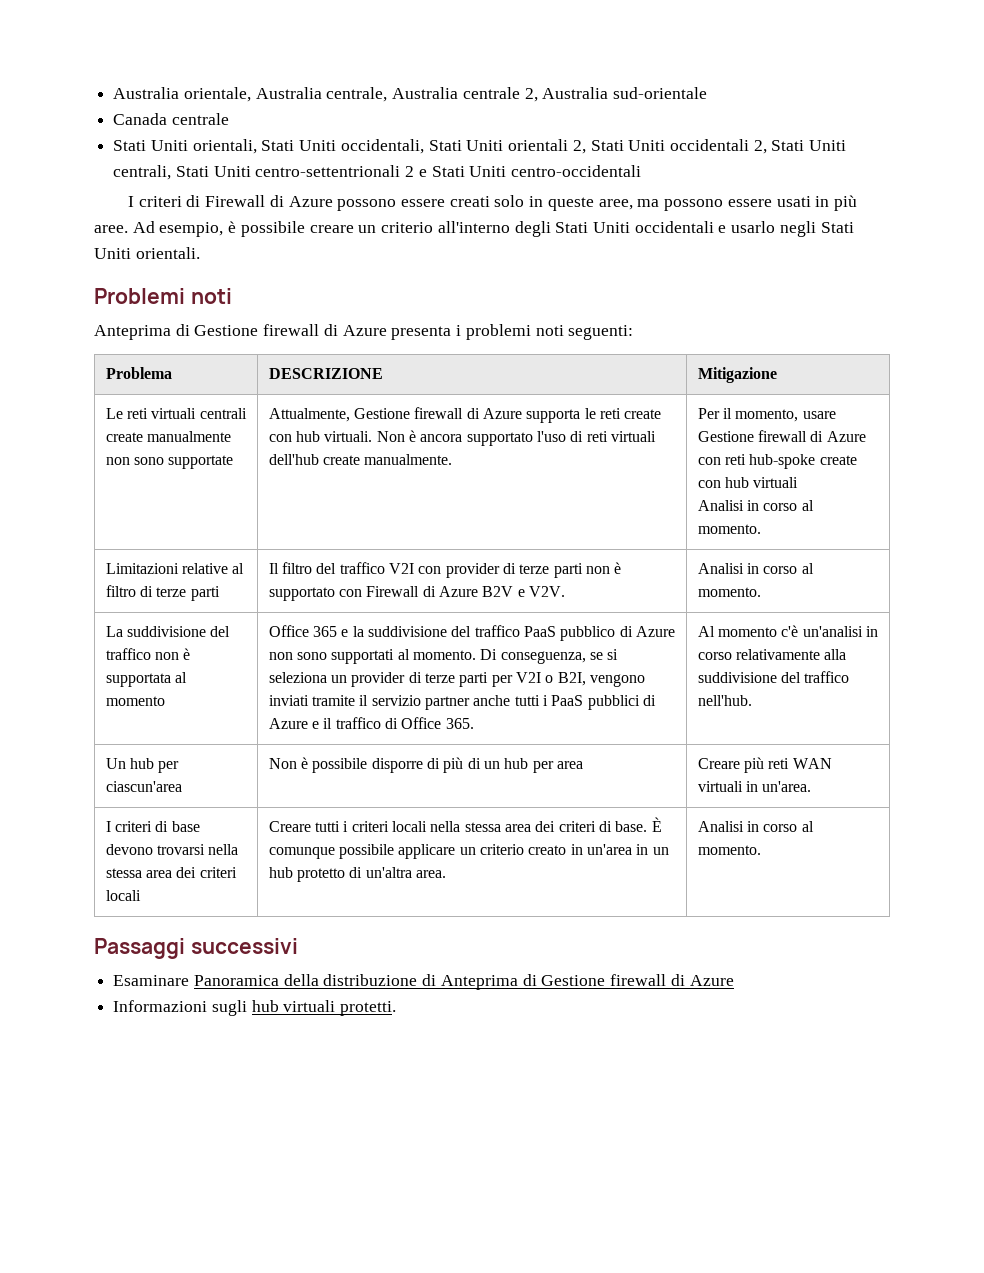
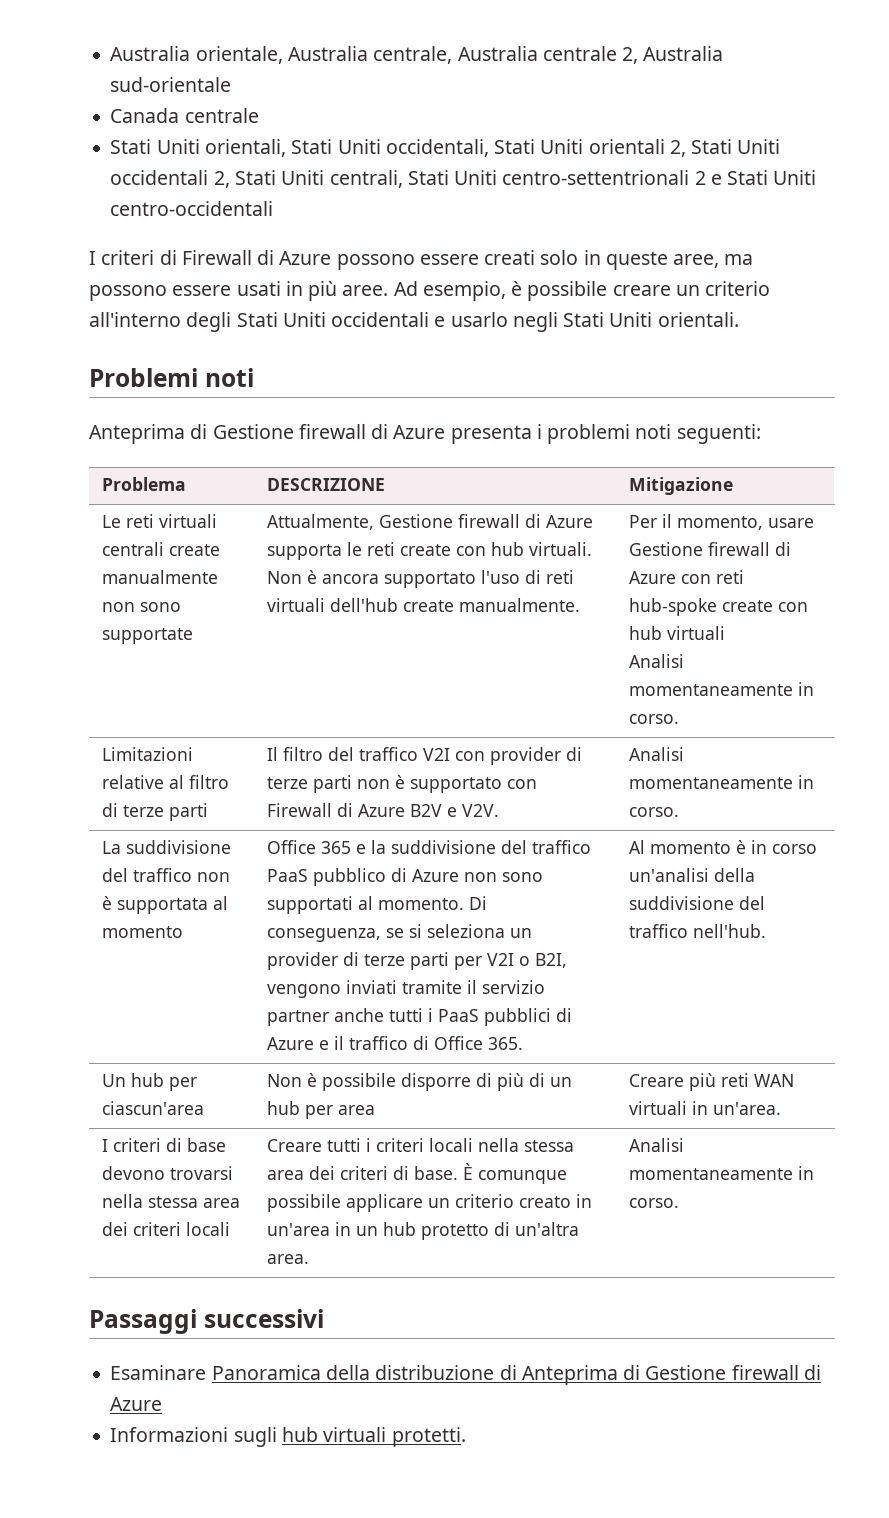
[747,500,814,511] [697,524,761,534] in corso al momento. -> [628,682,814,696] [628,714,679,724] momentaneamente in corso.
[747,563,814,574] [697,587,761,597] in corso al momento. -> [628,775,814,789] [628,807,679,817] momentaneamente in corso.
[781,625,878,637] [697,649,847,660] c'è un'analisi in corso relativamente alla -> [735,840,817,854] [628,868,755,882] è in corso un'analisi della
[747,821,814,832] [697,845,761,855] in corso al momento. -> [628,1166,814,1180] [628,1198,679,1208] momentaneamente in corso.

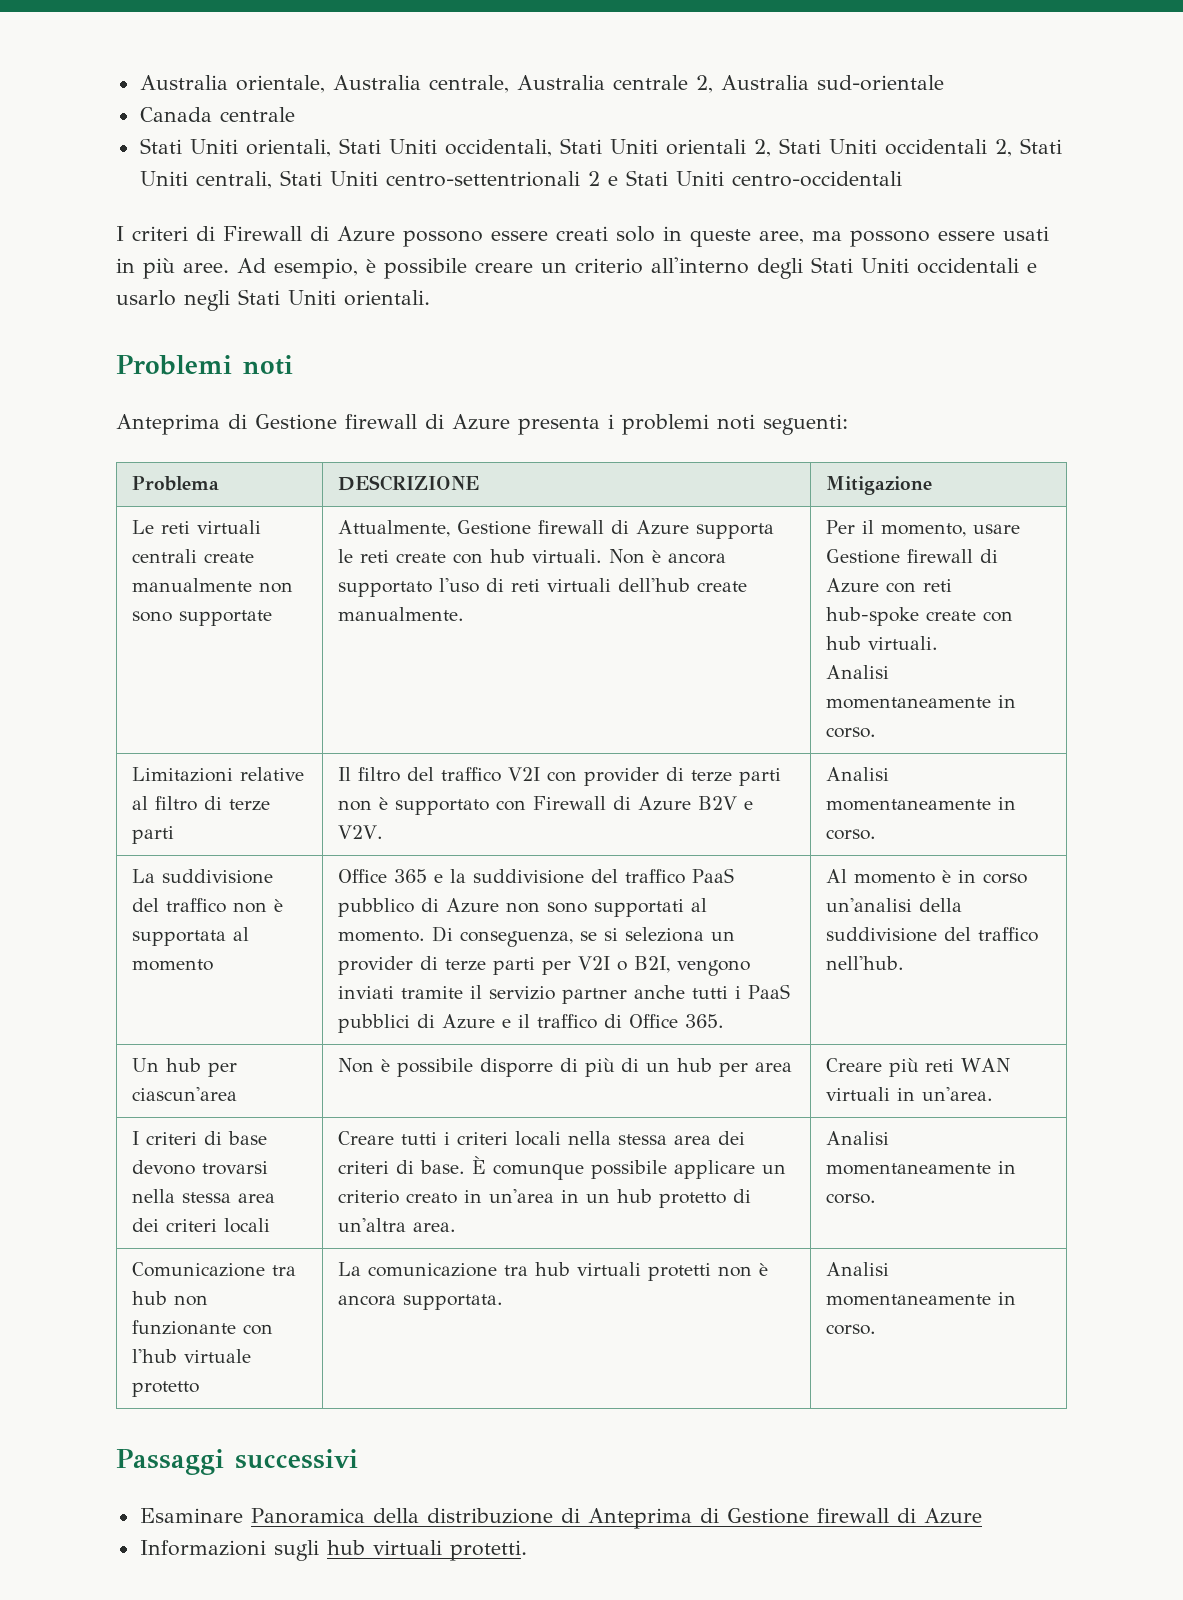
[666,626,725,640] virtuali -> [868,636,939,650] virtuali.
(679, 1203) none -> [132,1262,297,1277] [132,1291,209,1306] [132,1320,274,1335] [132,1349,252,1363] [132,1381,200,1397] [338,1262,769,1281] [338,1294,504,1310] [826,1262,890,1276] [826,1292,1017,1306] [826,1324,877,1335] // Comunicazione tra hub non funzionante con l'hub virtuale protetto | La comunicazione tra hub virtuali protetti non è ancora supportata. | Analisi momentaneamente in corso.

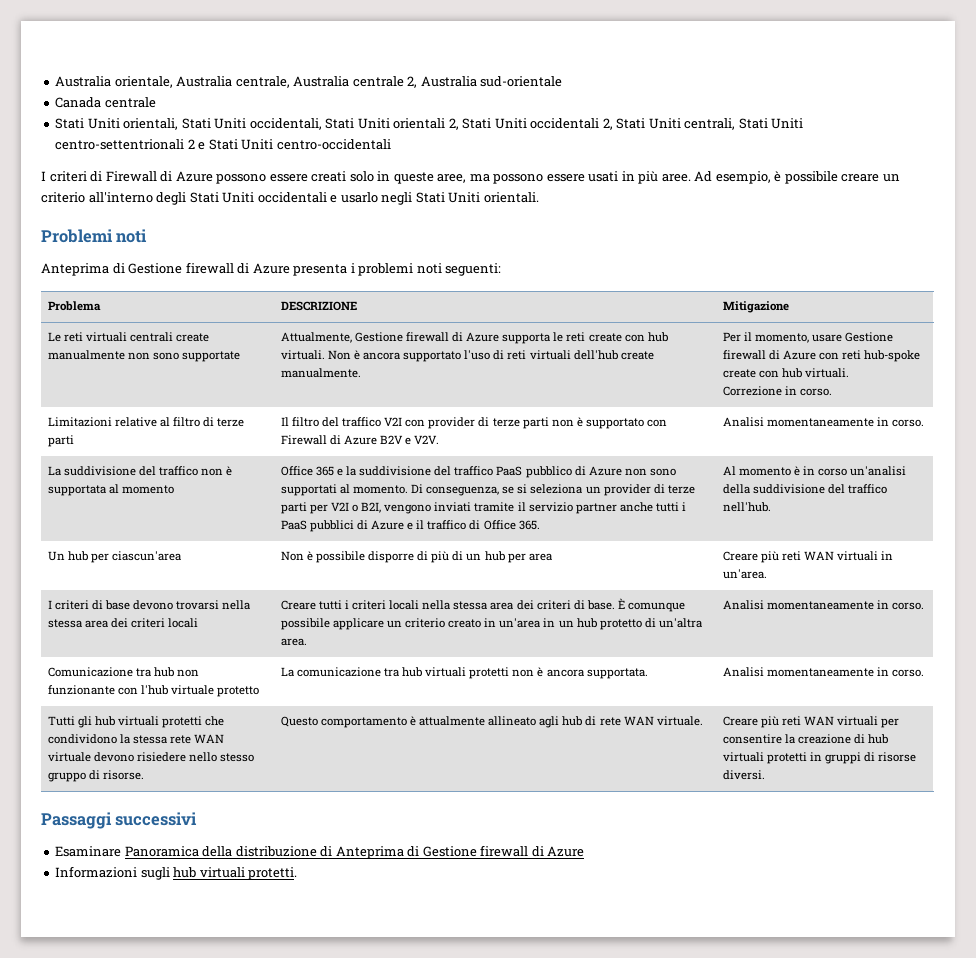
[826,665,890,679] [826,697,992,709] Analisi momentaneamente -> [722,386,782,396] Correzione
(877, 1329) none -> [47,716,225,728] [47,734,225,744] [47,752,255,762] [47,770,144,782] [280,716,703,728] [722,716,900,728] [722,734,889,744] [722,752,917,764] [722,770,765,780] // Tutti gli hub virtuali protetti che condividono la stessa rete WAN virtuale devono risiedere nello stesso gruppo di risorse. | Questo comportamento è attualmente allineato agli hub di rete WAN virtuale. | Creare più reti WAN virtuali per consentire la creazione di hub virtuali protetti in gruppi di risorse diversi.

